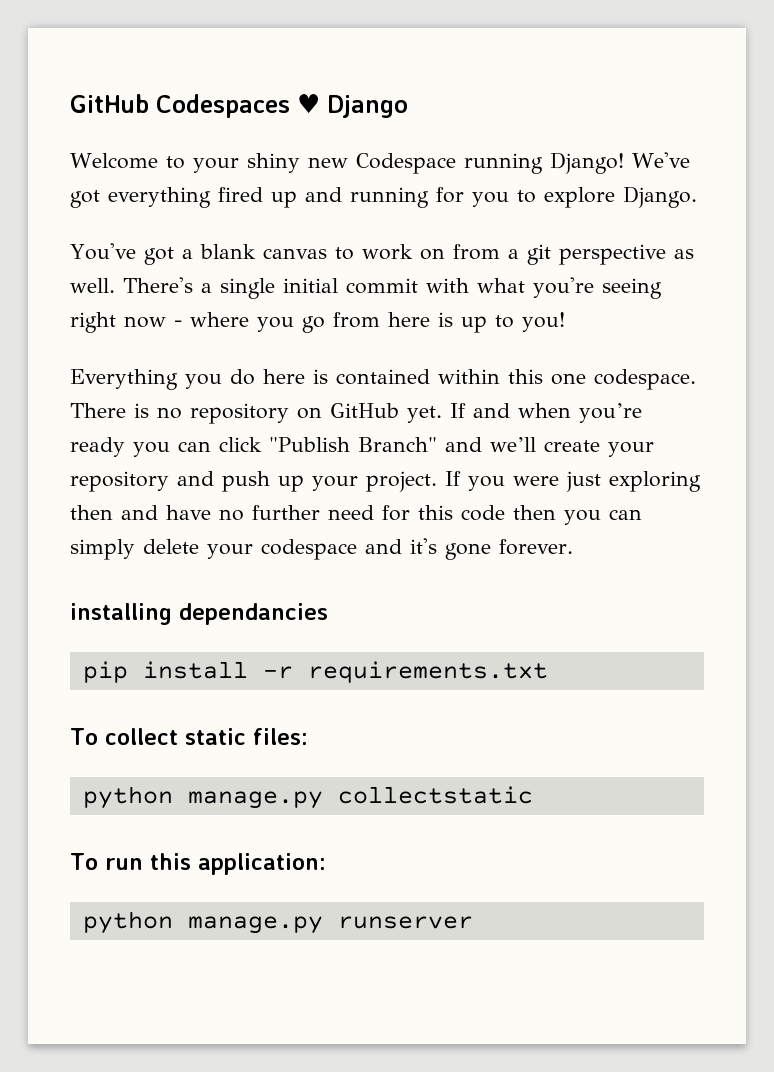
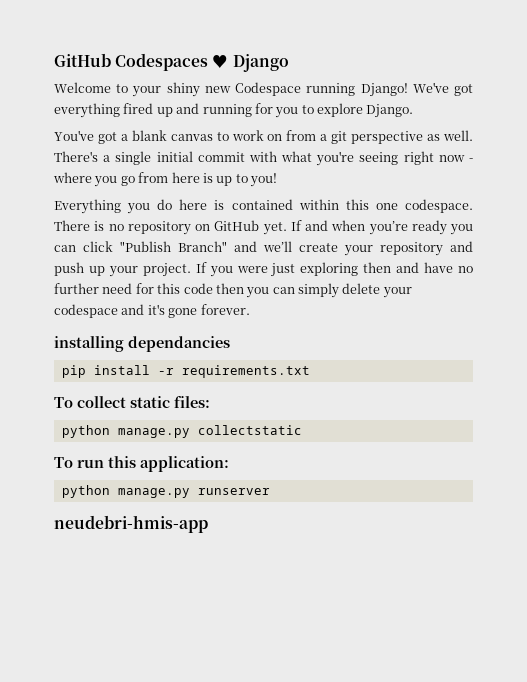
(473, 922) none -> [54,515,208,533] // neudebri-hmis-app

